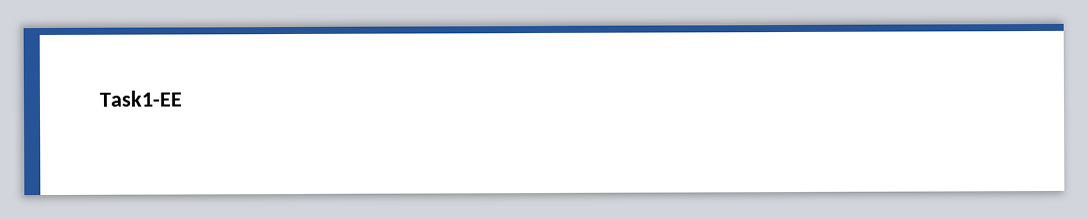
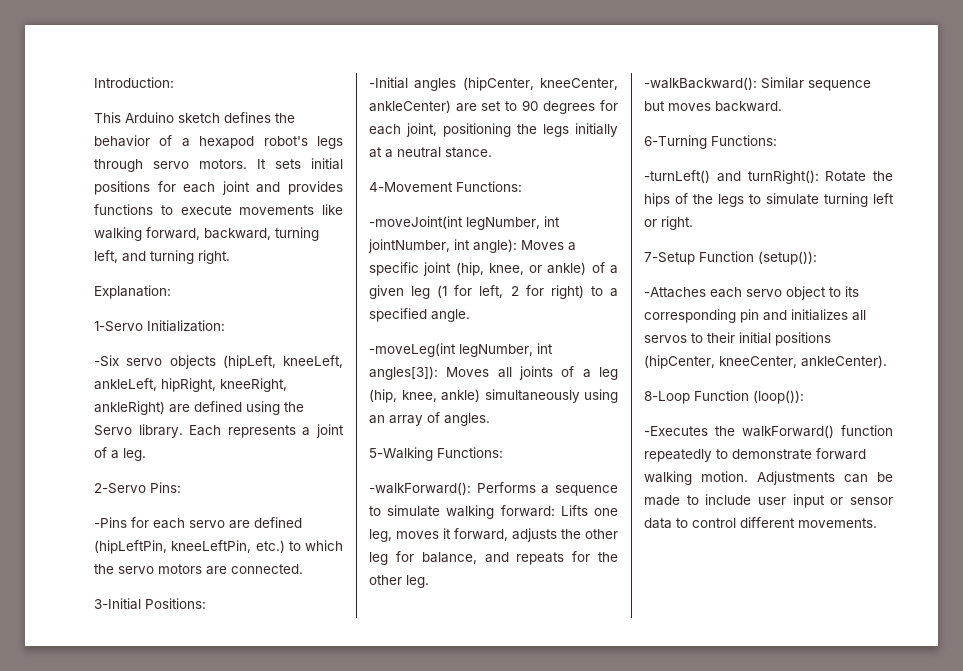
[99,90,182,107] Task1-EE -> [94,77,174,88] [94,112,295,123] [94,135,343,149] [94,158,343,172] [94,181,343,195] [94,204,343,215] [94,227,319,241] [94,250,230,264] [94,285,171,299] [94,320,225,332] [94,355,343,369] [94,378,287,392] [94,401,304,415] [94,424,344,438] [94,447,146,461] [94,482,181,494] [94,517,302,529] [94,540,343,554] [94,564,303,575] [94,598,206,610] [369,77,618,91] [369,100,618,114] [369,123,618,137] [369,147,492,158] [369,181,522,192] [369,216,560,230] [368,239,576,253] [369,262,618,276] [369,285,618,299] [369,308,470,322] [369,343,553,357] [369,366,618,380] [369,389,618,403] [369,412,490,426] [369,447,503,461] [369,482,618,496] [369,505,618,519] [369,528,618,542] [369,551,618,565] [369,575,429,588] [644,77,871,91] [644,101,782,112] [644,135,777,149] [644,170,893,184] [644,193,894,207] [644,216,693,230] [644,251,817,265] [644,286,859,300] [644,309,866,323] [644,332,831,346] [644,355,887,369] [644,390,804,404] [644,425,893,438] [644,448,866,462] [644,471,893,485] [644,494,893,508] [644,517,877,529] Introduction: // This Arduino sketch defines the behavior of a hexapod robot's legs through servo motors. It sets initial positions for each joint and provides functions to execute movements like walking forward, backward, turning left, and turning right. // Explanation: // 1-Servo Initialization: // -Six servo objects (hipLeft, kneeLeft, ankleLeft, hipRight, kneeRight, ankleRight) are defined using the Servo library. Each represents a joint of a leg. // 2-Servo Pins: // -Pins for each servo are defined (hipLeftPin, kneeLeftPin, etc.) to which the servo motors are connected. // 3-Initial Positions: // -Initial angles (hipCenter, kneeCenter, ankleCenter) are set to 90 degrees for each joint, positioning the legs initially at a neutral stance. // 4-Movement Functions: // -moveJoint(int legNumber, int jointNumber, int angle): Moves a specific joint (hip, knee, or ankle) of a given leg (1 for left, 2 for right) to a specified angle. // -moveLeg(int legNumber, int angles[3]): Moves all joints of a leg (hip, knee, ankle) simultaneously using an array of angles. // 5-Walking Functions: // -walkForward(): Performs a sequence to simulate walking forward: Lifts one leg, moves it forward, adjusts the other leg for balance, and repeats for the other leg. // -walkBackward(): Similar sequence but moves backward. // 6-Turning Functions: // -turnLeft() and turnRight(): Rotate the hips of the legs to simulate turning left or right. // 7-Setup Function (setup()): // -Attaches each servo object to its corresponding pin and initializes all servos to their initial positions (hipCenter, kneeCenter, ankleCenter). // 8-Loop Function (loop()): // -Executes the walkForward() function repeatedly to demonstrate forward walking motion. Adjustments can be made to include user input or sensor data to control different movements.

